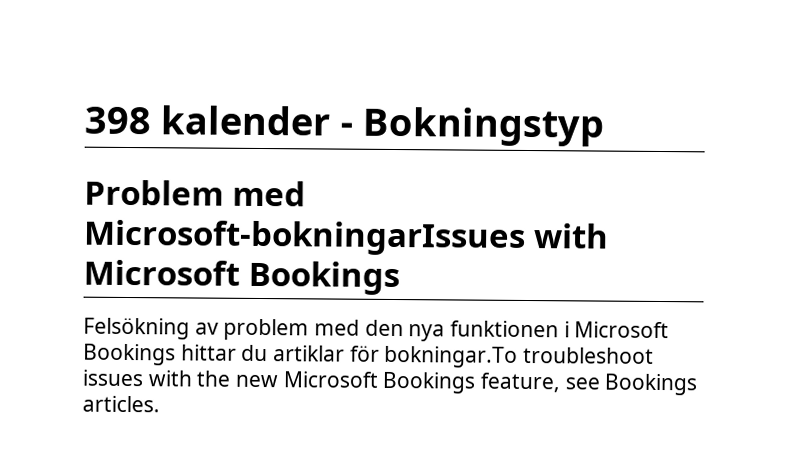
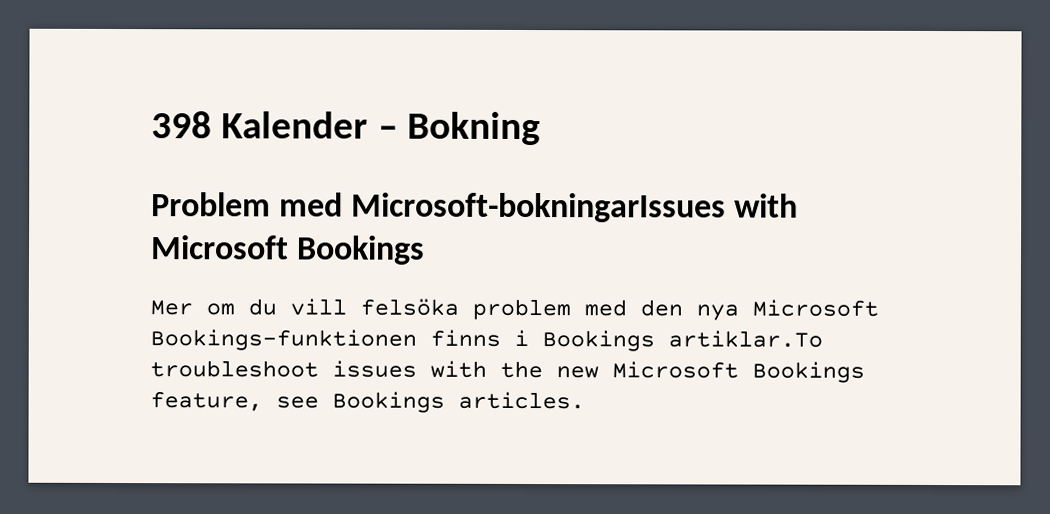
[160,105,604,147] kalender - Bokningstyp -> [221,111,542,146] Kalender – Bokning
[83,317,670,342] [83,343,519,368] Felsökning av problem med den nya funktionen i Microsoft Bookings hittar du artiklar för bokningar.To -> [150,298,879,321] [150,329,823,352] Mer om du vill felsöka problem med den nya Microsoft Bookings-funktionen finns i Bookings artiklar.To

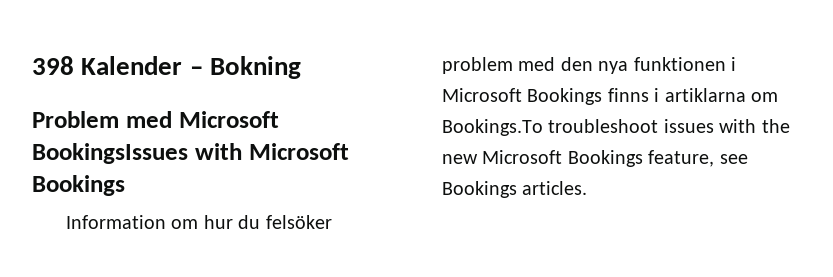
[351,192,727,223] Microsoft-bokningarIssues -> [178,111,279,128] [32,143,188,164] Microsoft BookingsIssues
[150,298,879,321] [150,329,823,352] Mer om du vill felsöka problem med den nya Microsoft Bookings-funktionen finns i Bookings artiklar.To -> [66,215,332,229] [442,57,736,74] [442,88,778,105] [442,119,543,136] Information om hur du felsöker problem med den nya funktionen i Microsoft Bookings finns i artiklarna om Bookings.To

